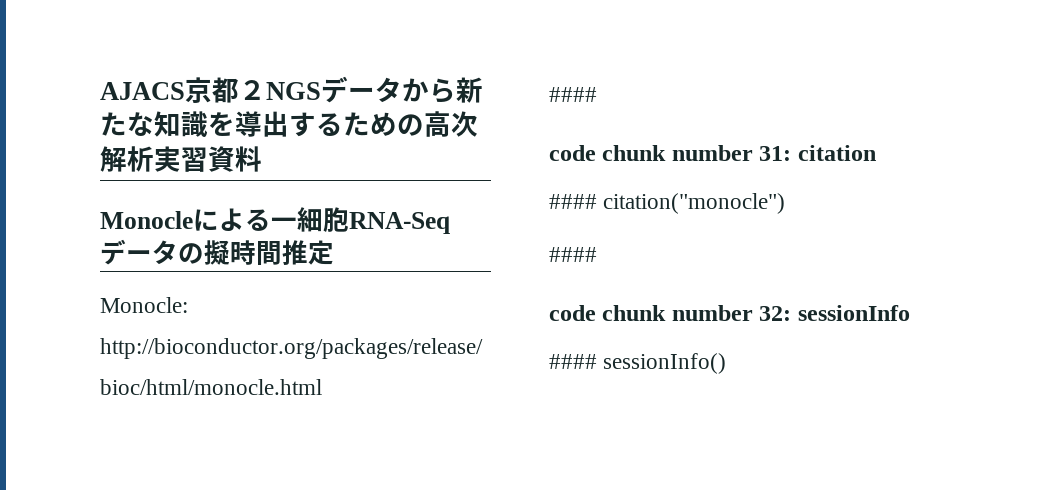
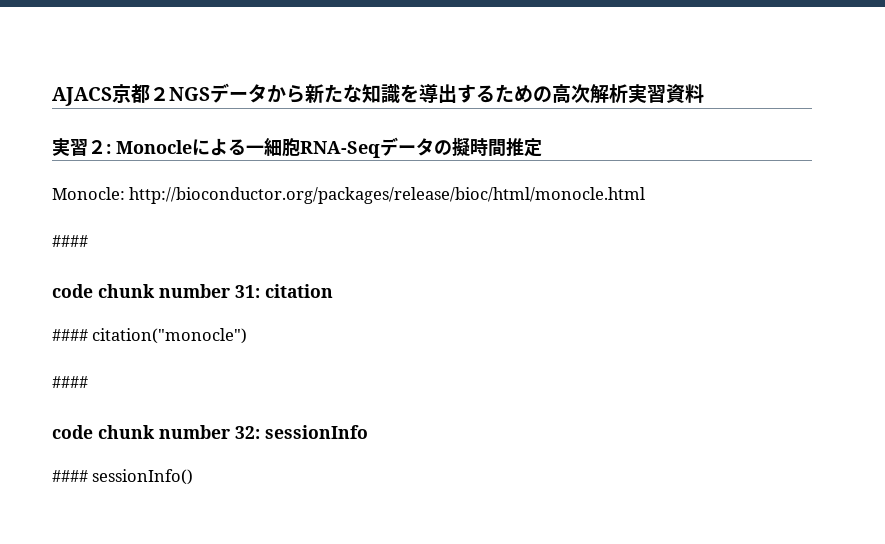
(262, 159) none -> [52,138,111,156] 実習２:

